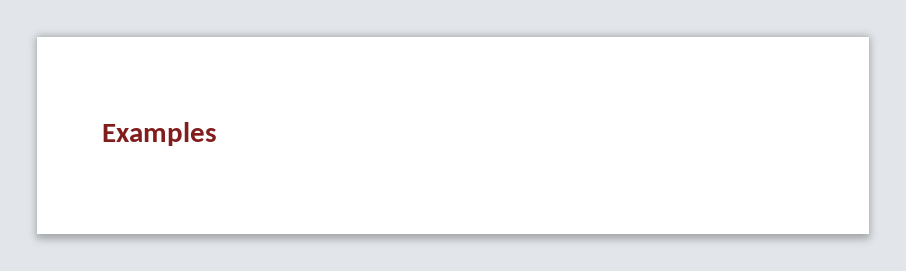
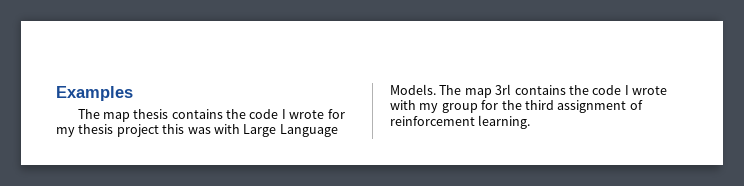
(217, 134) none -> [77,109,345,122] [56,124,338,137] [390,84,667,98] [390,100,643,113] [390,115,531,129] // The map thesis contains the code I wrote for my thesis project this was with Large Language Models. The map 3rl contains the code I wrote with my group for the third assignment of reinforcement learning.

